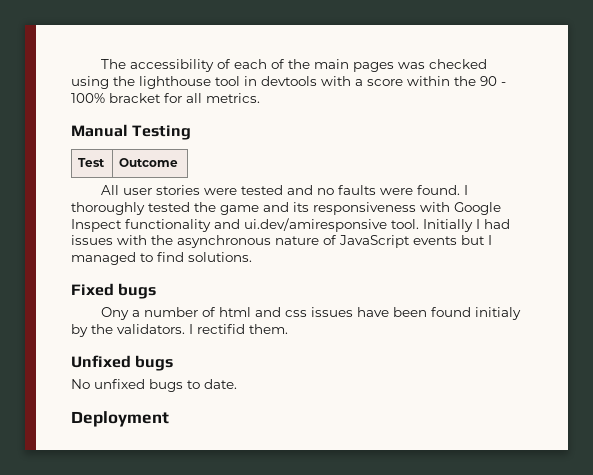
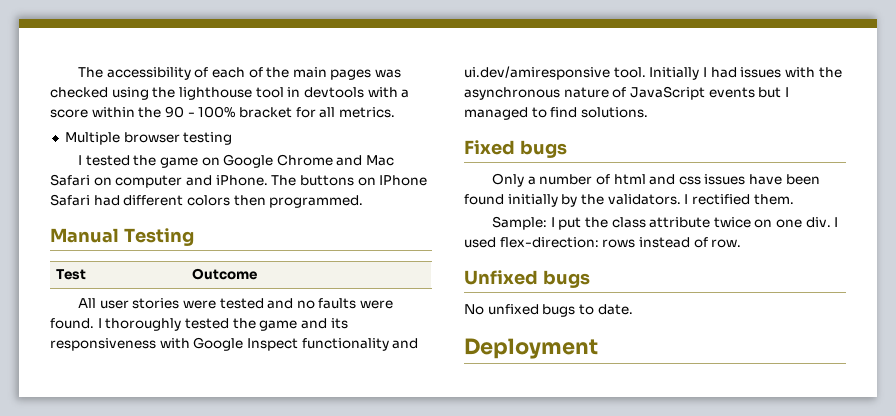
(260, 98) none -> [64,132,233,145] [77,154,395,168] [50,174,428,188] [50,194,364,208] // Multiple browser testing // I tested the game on Google Chrome and Mac Safari on computer and iPhone. The buttons on IPhone Safari had different colors then programmed.
[101,307,130,320] Ony -> [491,173,524,187] Only
[475,307,522,320] initialy -> [507,194,558,207] initially
[197,324,245,334] rectifid -> [691,194,750,205] rectified
(288, 329) none -> [491,216,839,230] [464,237,742,248] // Sample: I put the class attribute twice on one div. I used flex-direction: rows instead of row.

